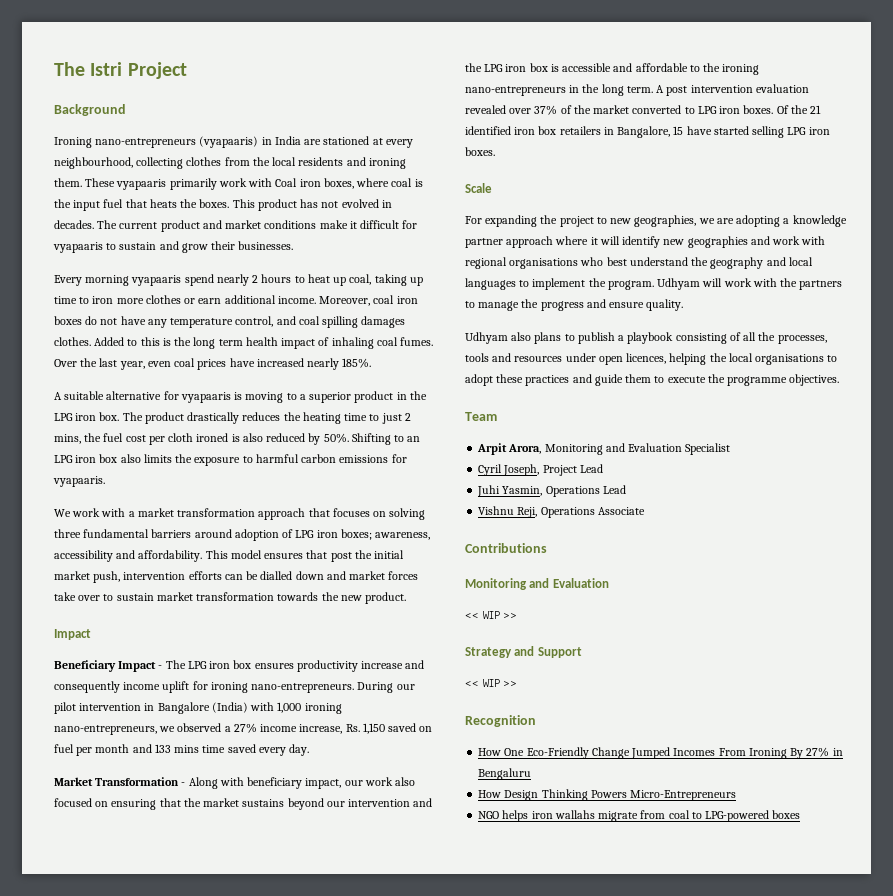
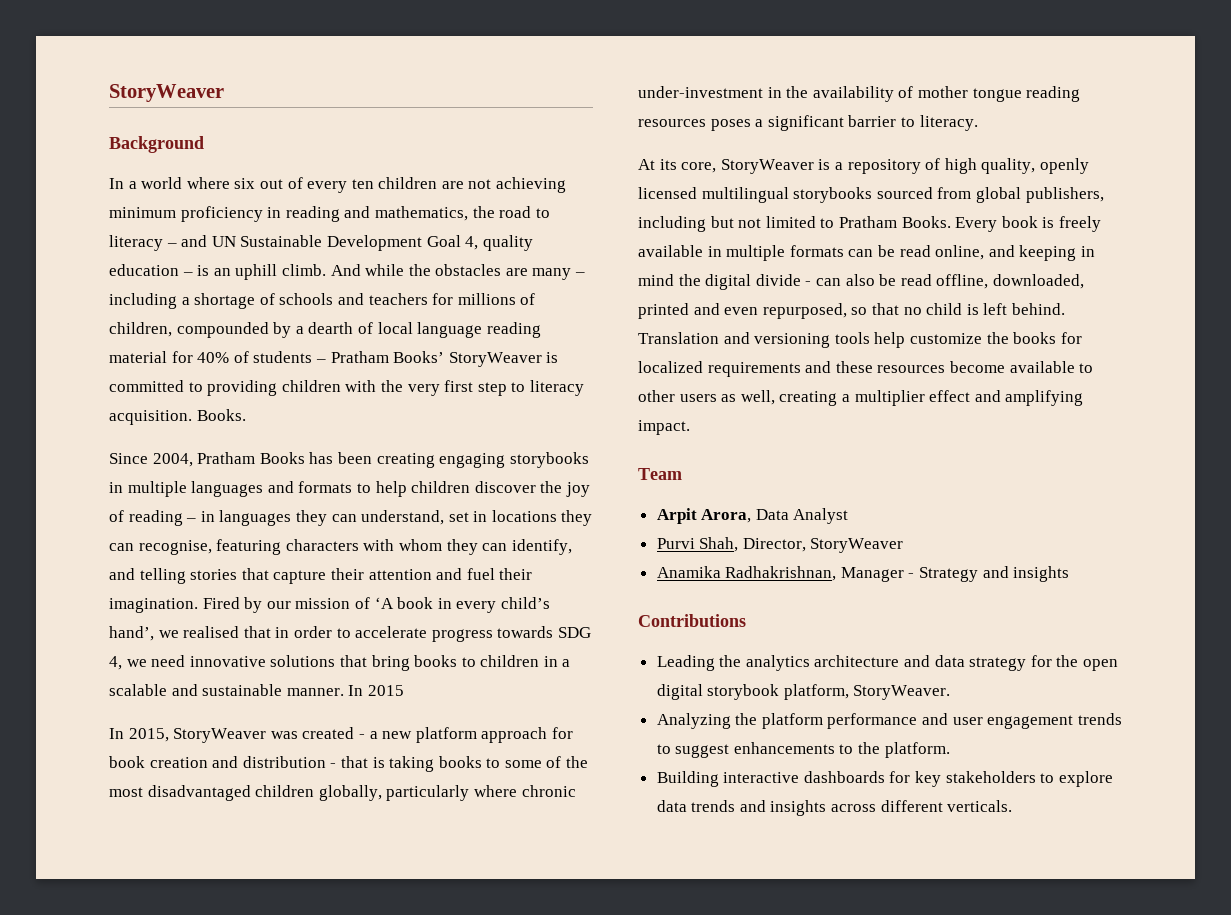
[54,62,187,79] [54,104,126,116] [54,136,413,148] [54,157,406,169] [54,178,423,190] [54,199,392,211] [54,220,418,232] [53,241,294,253] [54,274,423,286] [54,295,418,306] [54,316,406,328] [54,337,434,349] [54,358,372,370] [54,391,427,403] [54,412,411,424] [54,433,421,445] [54,454,407,466] [53,476,105,487] [54,508,426,520] [54,529,431,541] [54,550,405,562] [54,571,419,583] [54,592,407,604] [54,629,91,640] [54,660,425,672] [54,681,415,693] [54,702,342,714] [54,723,433,735] [54,744,310,756] [54,777,416,789] [54,798,433,810] [465,63,760,75] [465,84,809,96] [465,105,822,115] [465,126,830,138] [465,147,495,156] [465,183,492,193] [465,215,847,227] [465,236,826,248] [465,257,813,269] [465,278,843,290] [465,299,684,311] [465,332,827,344] [465,353,838,365] [465,374,840,386] [465,412,497,421] [477,443,731,455] [478,464,603,476] [477,485,626,497] [478,506,645,518] [465,543,547,553] [465,578,609,590] [465,611,518,619] [465,646,582,658] [465,679,518,687] [465,715,536,727] [478,747,843,759] [478,768,532,780] [478,789,737,801] [478,810,801,822] The Istri Project // Background // Ironing nano-entrepreneurs (vyapaaris) in India are stationed at every neighbourhood, collecting clothes from the local residents and ironing them. These vyapaaris primarily work with Coal iron boxes, where coal is the input fuel that heats the boxes. This product has not evolved in decades. The current product and market conditions make it difficult for vyapaaris to sustain and grow their businesses. // Every morning vyapaaris spend nearly 2 hours to heat up coal, taking up time to iron more clothes or earn additional income. Moreover, coal iron boxes do not have any temperature control, and coal spilling damages clothes. Added to this is the long term health impact of inhaling coal fumes. Over the last year, even coal prices have increased nearly 185%. // A suitable alternative for vyapaaris is moving to a superior product in the LPG iron box. The product drastically reduces the heating time to just 2 mins, the fuel cost per cloth ironed is also reduced by 50%. Shifting to an LPG iron box also limits the exposure to harmful carbon emissions for vyapaaris. // We work with a market transformation approach that focuses on solving three fundamental barriers around adoption of LPG iron boxes; awareness, accessibility and affordability. This model ensures that post the initial market push, intervention efforts can be dialled down and market forces take over to sustain market transformation towards the new product. // Impact // Beneficiary Impact - The LPG iron box ensures productivity increase and consequently income uplift for ironing nano-entrepreneurs. During our pilot intervention in Bangalore (India) with 1,000 ironing nano-entrepreneurs, we observed a 27% income increase, Rs. 1,150 saved on fuel per month and 133 mins time saved every day. // Market Transformation - Along with beneficiary impact, our work also focused on ensuring that the market sustains beyond our intervention and the LPG iron box is accessible and affordable to the ironing nano-entrepreneurs in the long term. A post intervention evaluation revealed over 37% of the market converted to LPG iron boxes. Of the 21 identified iron box retailers in Bangalore, 15 have started selling LPG iron boxes. // Scale // For expanding the project to new geographies, we are adopting a knowledge partner approach where it will identify new geographies and work with regional organisations who best understand the geography and local languages to implement the program. Udhyam will work with the partners to manage the progress and ensure quality. // Udhyam also plans to publish a playbook consisting of all the processes, tools and resources under open licences, helping the local organisations to adopt these practices and guide them to execute the programme objectives. // Team // Arpit Arora, Monitoring and Evaluation Specialist // Cyril Joseph, Project Lead // Juhi Yasmin, Operations Lead // Vishnu Reji, Operations Associate // Contributions // Monitoring and Evaluation // << WIP >> // Strategy and Support // << WIP >> // Recognition // How One Eco-Friendly Change Jumped Incomes From Ironing By 27% in Bengaluru // How Design Thinking Powers Micro-Entrepreneurs // NGO helps iron wallahs migrate from coal to LPG-powered boxes -> [109,84,224,102] [109,136,204,153] [109,177,567,193] [109,206,550,222] [109,235,533,251] [109,264,586,280] [109,293,536,309] [109,322,541,338] [109,351,559,367] [109,380,584,396] [109,409,246,425] [109,452,589,468] [109,481,590,497] [109,510,593,526] [109,539,572,555] [109,568,533,584] [109,597,550,613] [109,626,591,642] [109,655,571,671] [109,684,404,696] [109,727,573,743] [109,756,589,772] [109,785,576,801] [638,86,1081,102] [638,115,978,131] [638,158,1089,174] [638,187,1104,203] [638,216,1101,232] [638,245,1095,261] [638,274,1084,290] [638,303,1065,319] [638,332,1082,348] [638,361,1094,377] [638,390,1084,406] [638,420,690,435] [638,468,682,480] [656,508,849,524] [656,537,904,553] [656,566,1070,582] [638,614,746,627] [656,655,1119,671] [656,684,951,700] [656,713,1122,729] [656,742,950,758] [656,771,1113,787] [656,800,1013,816] StoryWeaver // Background // In a world where six out of every ten children are not achieving minimum proficiency in reading and mathematics, the road to literacy – and UN Sustainable Development Goal 4, quality education – is an uphill climb. And while the obstacles are many – including a shortage of schools and teachers for millions of children, compounded by a dearth of local language reading material for 40% of students – Pratham Books’ StoryWeaver is committed to providing children with the very first step to literacy acquisition. Books. // Since 2004, Pratham Books has been creating engaging storybooks in multiple languages and formats to help children discover the joy of reading – in languages they can understand, set in locations they can recognise, featuring characters with whom they can identify, and telling stories that capture their attention and fuel their imagination. Fired by our mission of ‘A book in every child’s hand’, we realised that in order to accelerate progress towards SDG 4, we need innovative solutions that bring books to children in a scalable and sustainable manner. In 2015 // In 2015, StoryWeaver was created - a new platform approach for book creation and distribution - that is taking books to some of the most disadvantaged children globally, particularly where chronic under-investment in the availability of mother tongue reading resources poses a significant barrier to literacy. // At its core, StoryWeaver is a repository of high quality, openly licensed multilingual storybooks sourced from global publishers, including but not limited to Pratham Books. Every book is freely available in multiple formats can be read online, and keeping in mind the digital divide - can also be read offline, downloaded, printed and even repurposed, so that no child is left behind. Translation and versioning tools help customize the books for localized requirements and these resources become available to other users as well, creating a multiplier effect and amplifying impact. // Team // Arpit Arora, Data Analyst // Purvi Shah, Director, StoryWeaver // Anamika Radhakrishnan, Manager - Strategy and insights // Contributions // Leading the analytics architecture and data strategy for the open digital storybook platform, StoryWeaver. // Analyzing the platform performance and user engagement trends to suggest enhancements to the platform. // Building interactive dashboards for key stakeholders to explore data trends and insights across different verticals.

